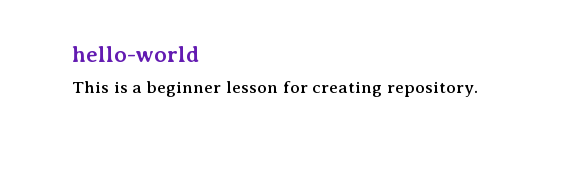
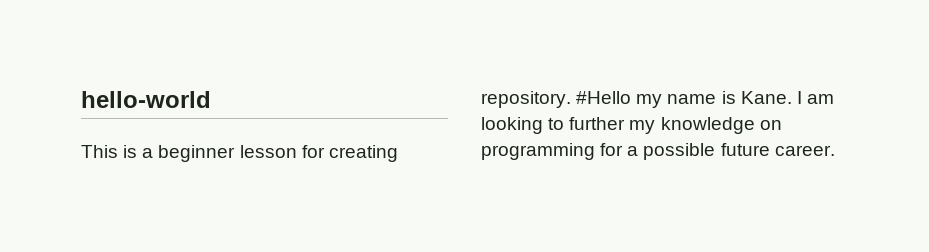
(479, 89) none -> [576,91,834,108] [481,117,782,134] [481,143,835,160] #Hello my name is Kane. I am looking to further my knowledge on programming for a possible future career.

